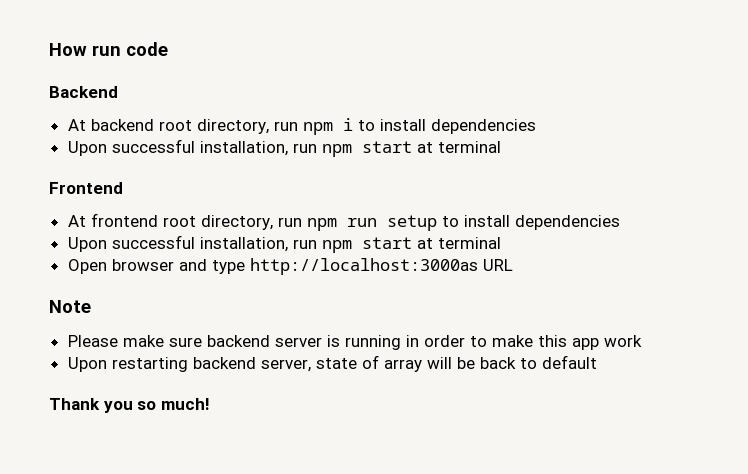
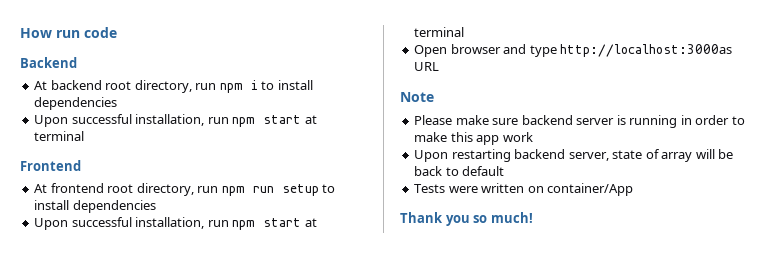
(597, 362) none -> [414,183,634,196] // Tests were written on container/App

